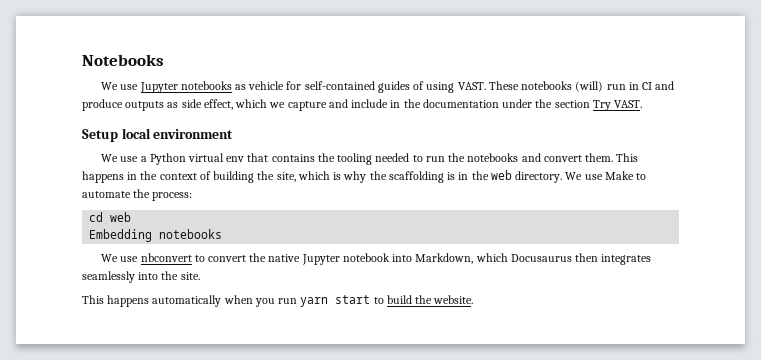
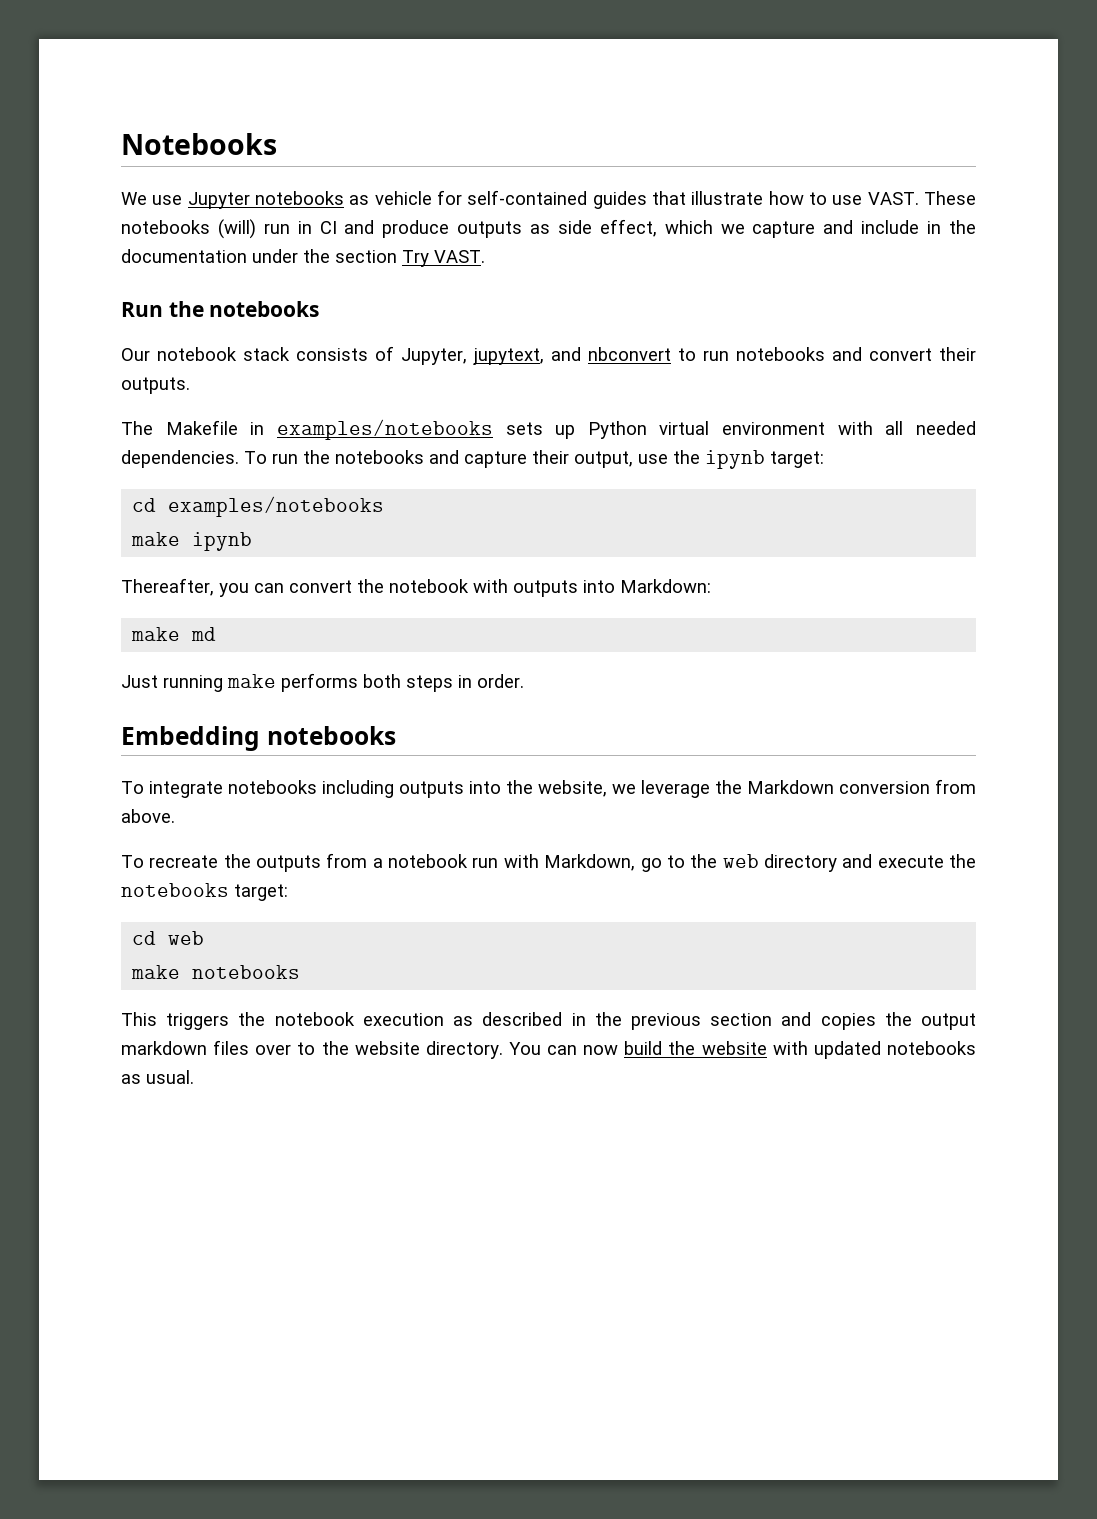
[413,81,455,93] of using -> [652,191,863,205] that illustrate how to use
[82,128,234,142] [101,153,639,165] [82,170,647,183] [82,189,193,201] Setup local environment // We use a Python virtual env that contains the tooling needed to run the notebooks and convert them. This happens in the context of building the site, which is why the scaffolding is in the web directory. We use Make to automate the process: -> [121,301,320,317] [121,346,976,365] [121,377,190,394] [121,419,976,440] [121,450,824,469] [132,496,385,517] [131,532,253,551] [121,578,711,597] [131,627,217,641] [121,673,524,692] [121,726,396,751] [121,779,976,798] [121,809,175,823] [121,853,977,872] [121,883,288,901] Run the notebooks // Our notebook stack consists of Jupyter, jupytext, and nbconvert to run notebooks and convert their outputs. // The Makefile in examples/notebooks sets up Python virtual environment with all needed dependencies. To run the notebooks and capture their output, use the ipynb target: // cd examples/notebooks // make ipynb // Thereafter, you can convert the notebook with outputs into Markdown: // make md // Just running make performs both steps in order. // Embedding notebooks // To integrate notebooks including outputs into the website, we leverage the Markdown conversion from above. // To recreate the outputs from a notebook run with Markdown, go to the web directory and execute the notebooks target:
[89,229,223,242] [101,253,652,265] [82,271,200,283] [82,295,474,307] Embedding notebooks // We use nbconvert to convert the native Jupyter notebook into Markdown, which Docusaurus then integrates seamlessly into the site. // This happens automatically when you run yarn start to build the website. -> [131,965,301,979] [121,1012,976,1030] [121,1040,976,1059] [121,1070,194,1084] make notebooks // This triggers the notebook execution as described in the previous section and copies the output markdown files over to the website directory. You can now build the website with updated notebooks as usual.

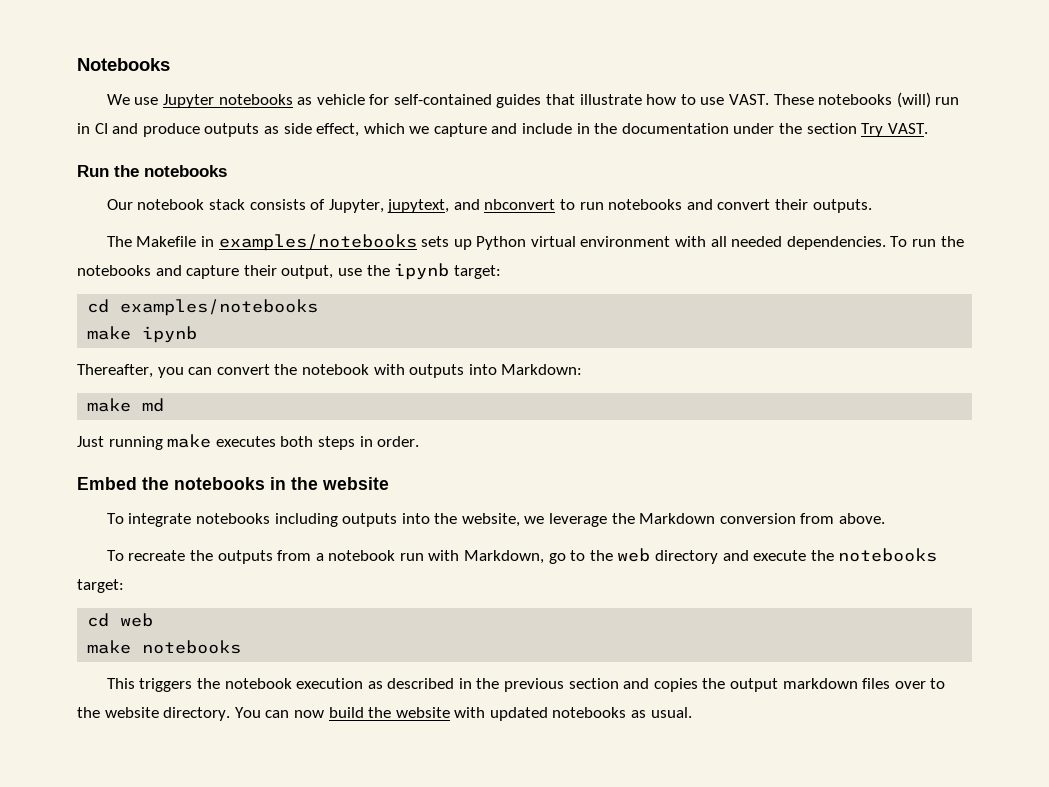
[281,673,358,692] performs -> [215,436,276,447] executes
[121,726,396,751] Embedding notebooks -> [77,477,389,490] Embed the notebooks in the website

